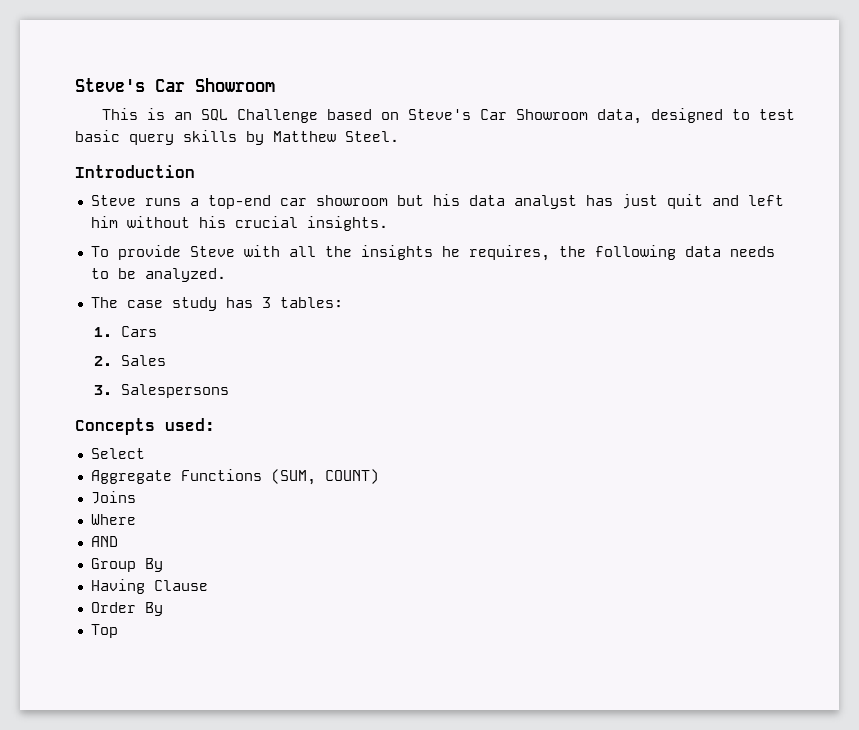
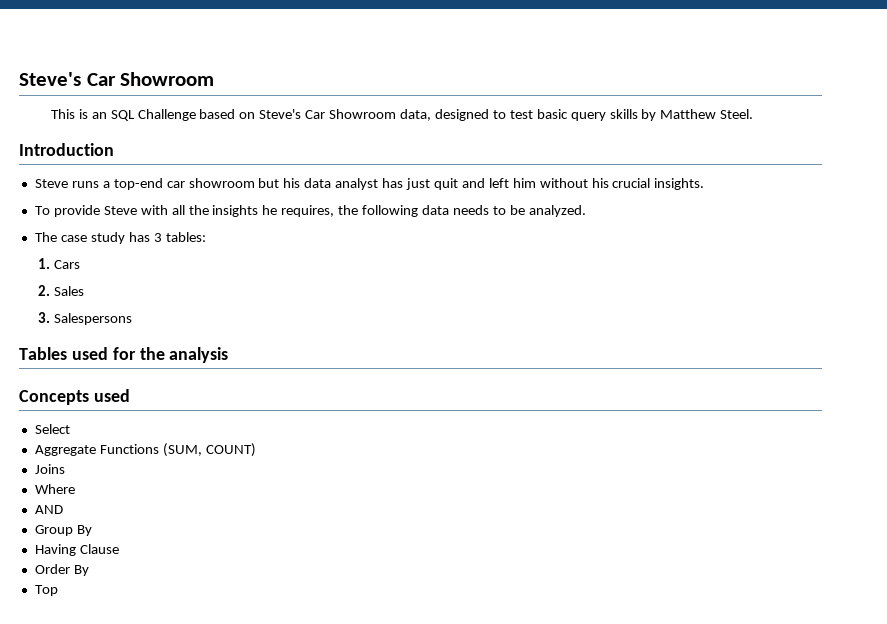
(229, 391) none -> [19,347,229,363] // Tables used for the analysis
[165,418,215,431] used: -> [93,389,130,402] used

